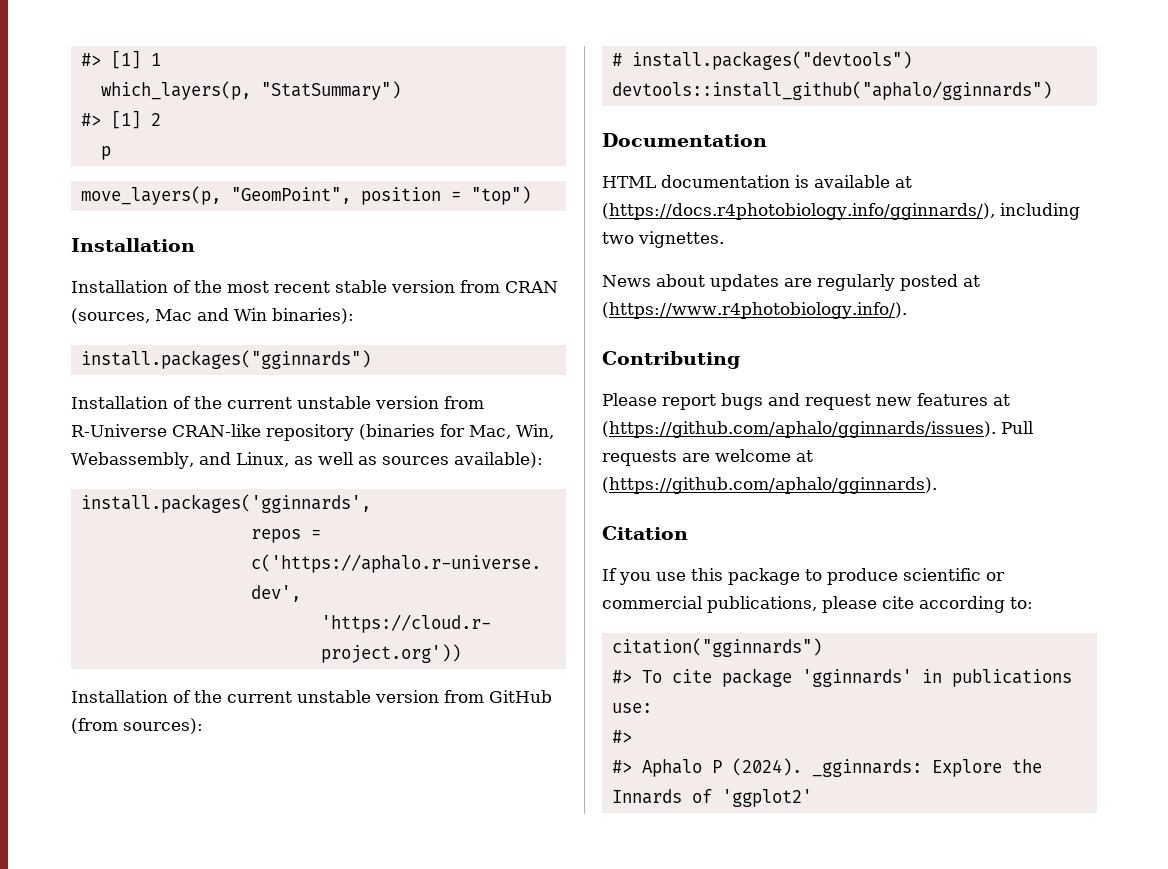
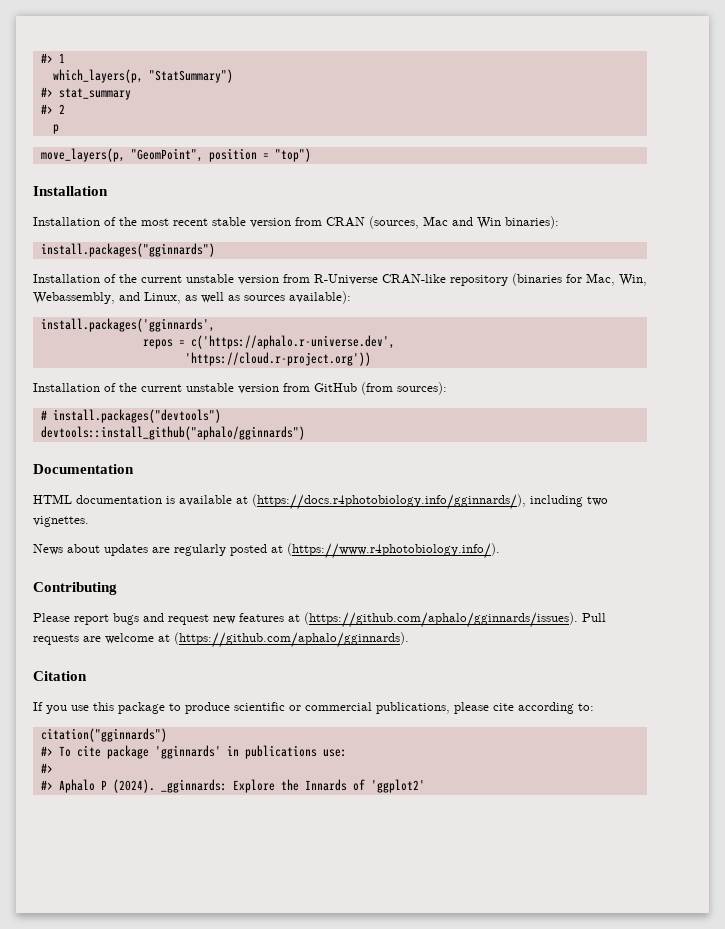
[80,50,141,69] #> [1] -> [40,53,53,63] #>
[110,110,141,129] [1] -> [58,88,131,100] [40,104,53,114] stat_summary // #>

